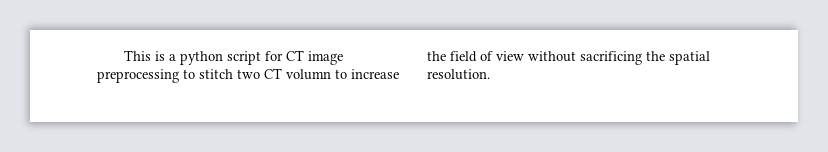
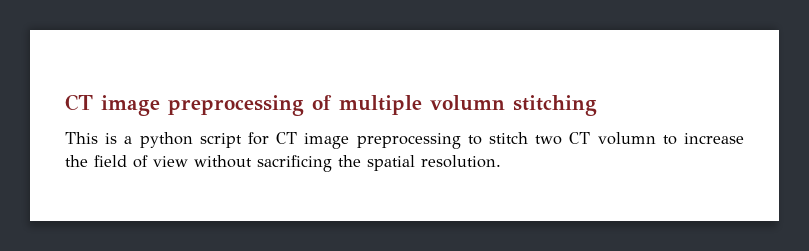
(123, 55) none -> [65,94,597,116] CT image preprocessing of multiple volumn stitching //

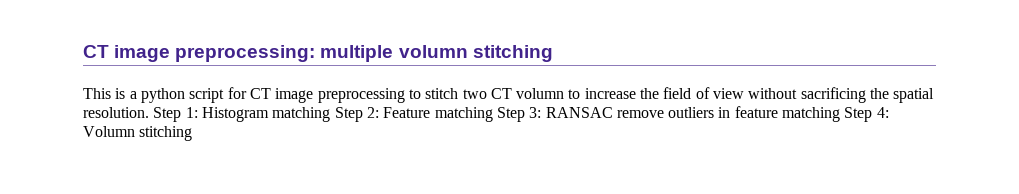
[65,94,332,116] CT image preprocessing of -> [83,45,316,62] CT image preprocessing:
(501, 161) none -> [153,106,889,122] [83,126,193,141] Step 1: Histogram matching Step 2: Feature matching Step 3: RANSAC remove outliers in feature matching Step 4: Volumn stitching

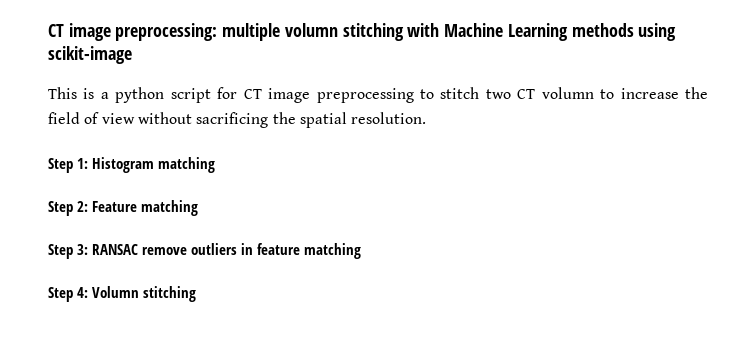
(553, 53) none -> [407,23,677,41] [48,46,132,64] with Machine Learning methods using scikit-image
(149, 112) none -> (427, 118) //
(331, 114) none -> (216, 165) //
(493, 114) none -> (199, 208) //
(841, 114) none -> (362, 251) //

